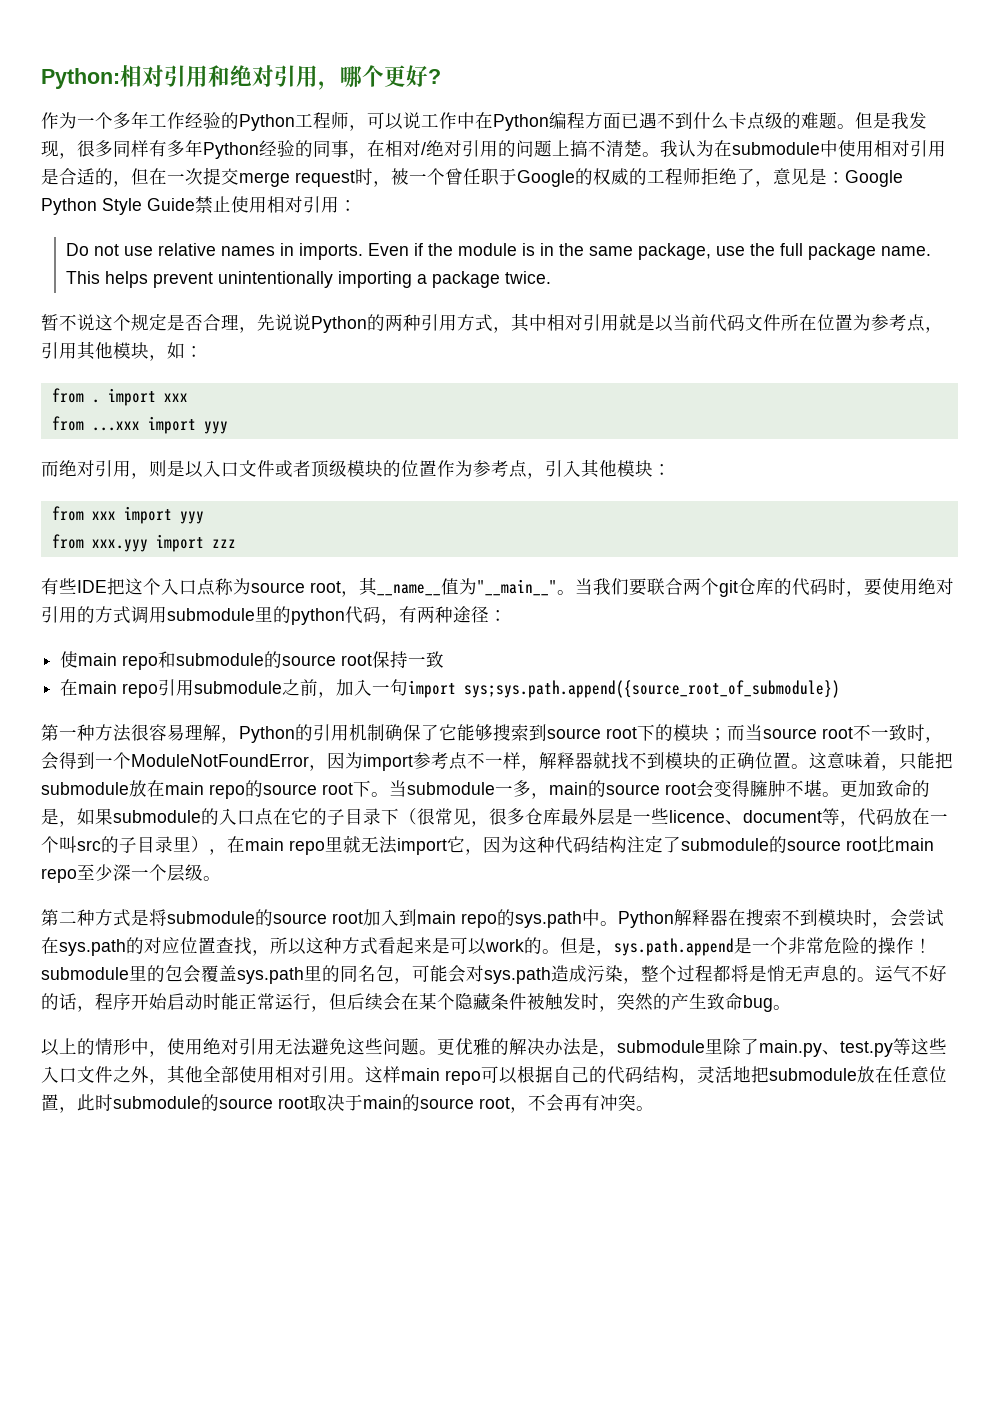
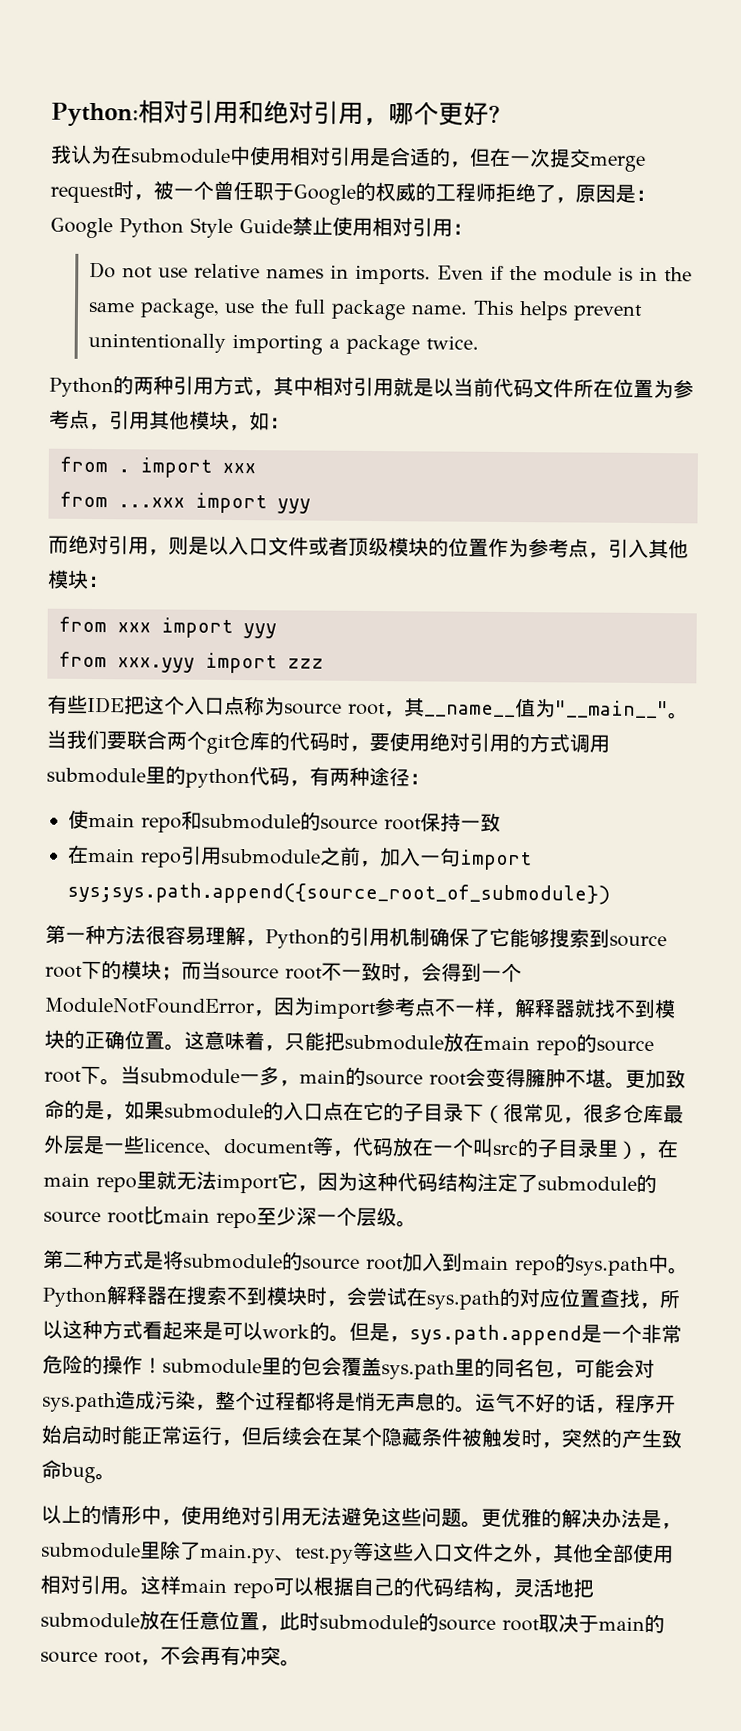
[41,111,927,131] [41,139,660,159] 作为一个多年工作经验的Python工程师，可以说工作中在Python编程方面已遇不到什么卡点级的难题。但是我发现，很多同样有多年Python经验的同事，在相对/绝对引用的问题上搞不清楚。 -> (500, 114) none
[773,168,809,185] 意见 -> [575,184,616,203] 原因
[41,313,311,333] 暂不说这个规定是否合理，先说说 -> (479, 342) none

